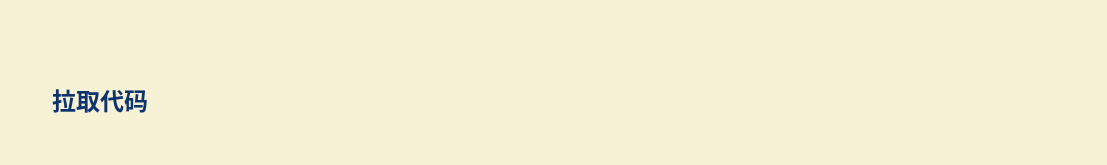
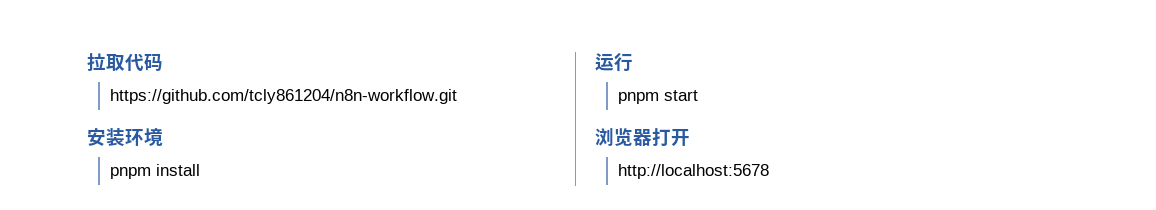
(148, 101) none -> [109,89,457,104] [87,128,163,146] [109,164,200,179] [595,53,633,72] [617,90,698,104] [595,128,690,147] [617,164,769,179] // https://github.com/tcly861204/n8n-workflow.git // 安装环境 // pnpm install // 运行 // pnpm start // 浏览器打开 // http://localhost:5678

